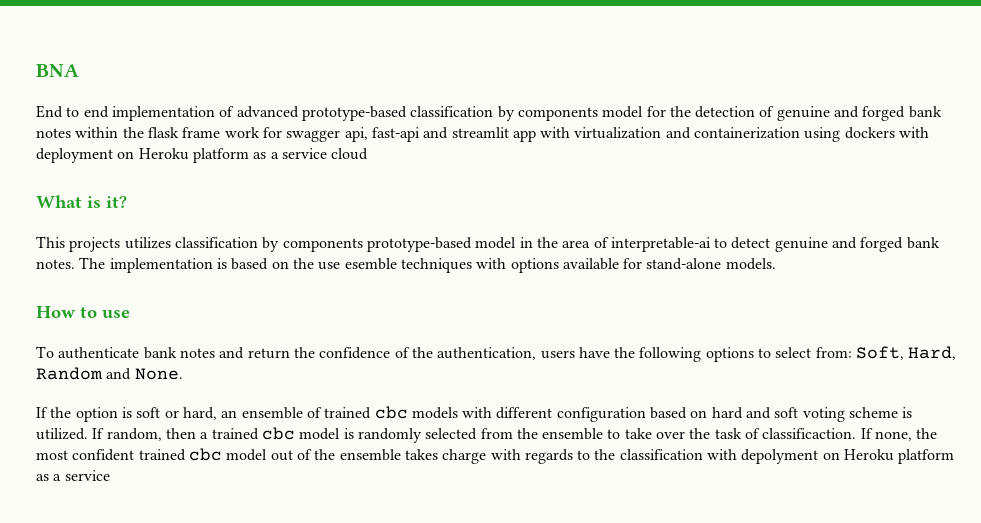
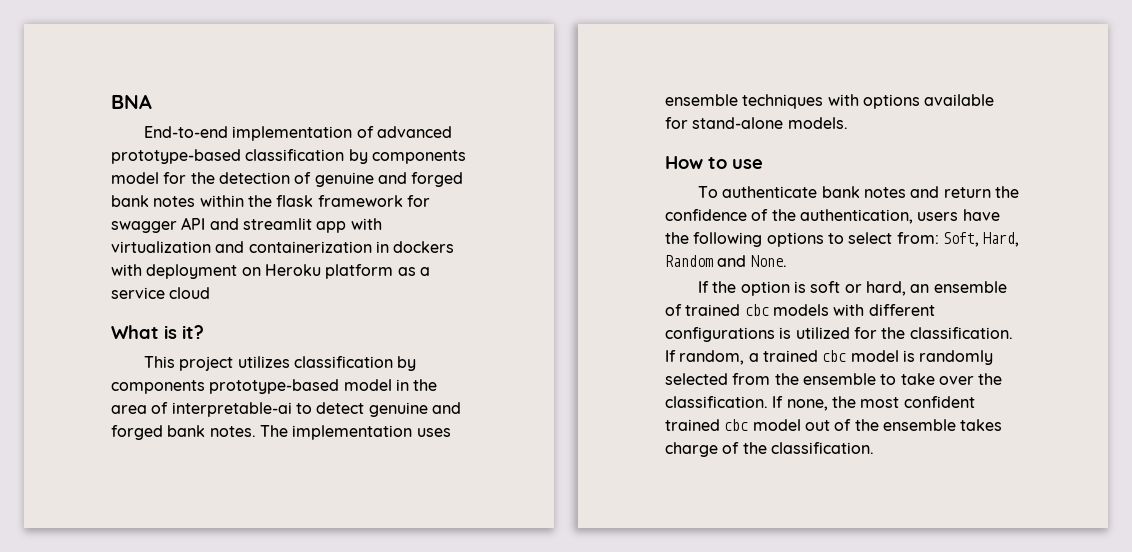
[36,105,109,118] End to end -> [143,126,228,138] End-to-end
[182,127,420,142] frame work for swagger api, fast-api -> [317,195,430,207] [111,217,206,233] framework for swagger API
[804,127,841,142] using -> [375,241,389,253] in
[69,237,121,252] projects -> [179,356,234,371] project
[216,258,397,270] is based on the use esemble -> [416,428,451,437] [665,94,738,106] uses ensemble
[556,407,913,422] [36,428,88,440] configuration based on hard and soft voting scheme is utilized. -> [665,327,1013,342] configurations is utilized for the classification.
[165,428,196,439] then -> (745, 357) none
[714,428,857,439] task of classificaction. -> [665,396,768,408] classification.
[490,449,955,464] [36,470,110,481] with regards to the classification with depolyment on Heroku platform as a service -> [722,442,874,454] of the classification.

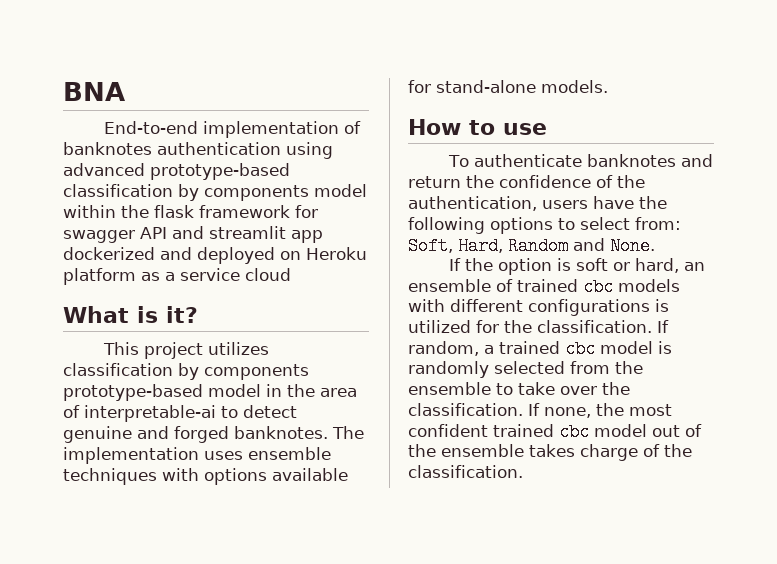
(374, 132) none -> [63,142,333,159] banknotes authentication using
[163,172,464,187] [111,195,196,207] for the detection of genuine and forged bank notes -> (367, 190) none
[350,218,382,230] [111,241,455,253] [111,264,238,279] with virtualization and containerization in dockers with deployment -> [63,247,275,264] dockerized and deployed
[167,425,256,437] bank notes. -> [234,426,328,439] banknotes.
[821,186,906,198] bank notes -> [586,154,676,167] banknotes

